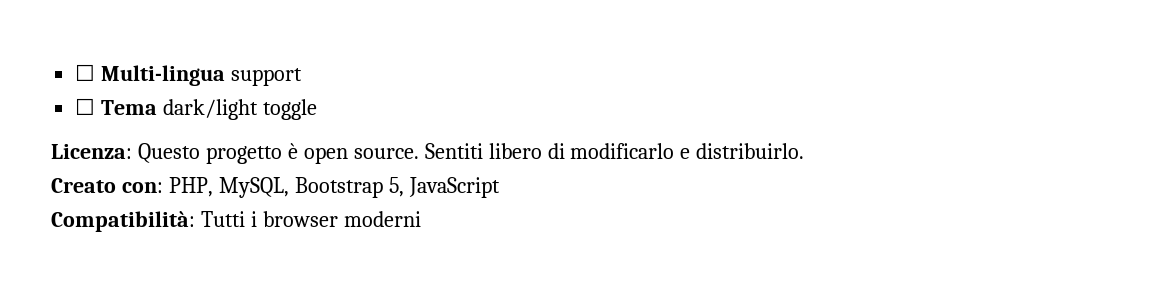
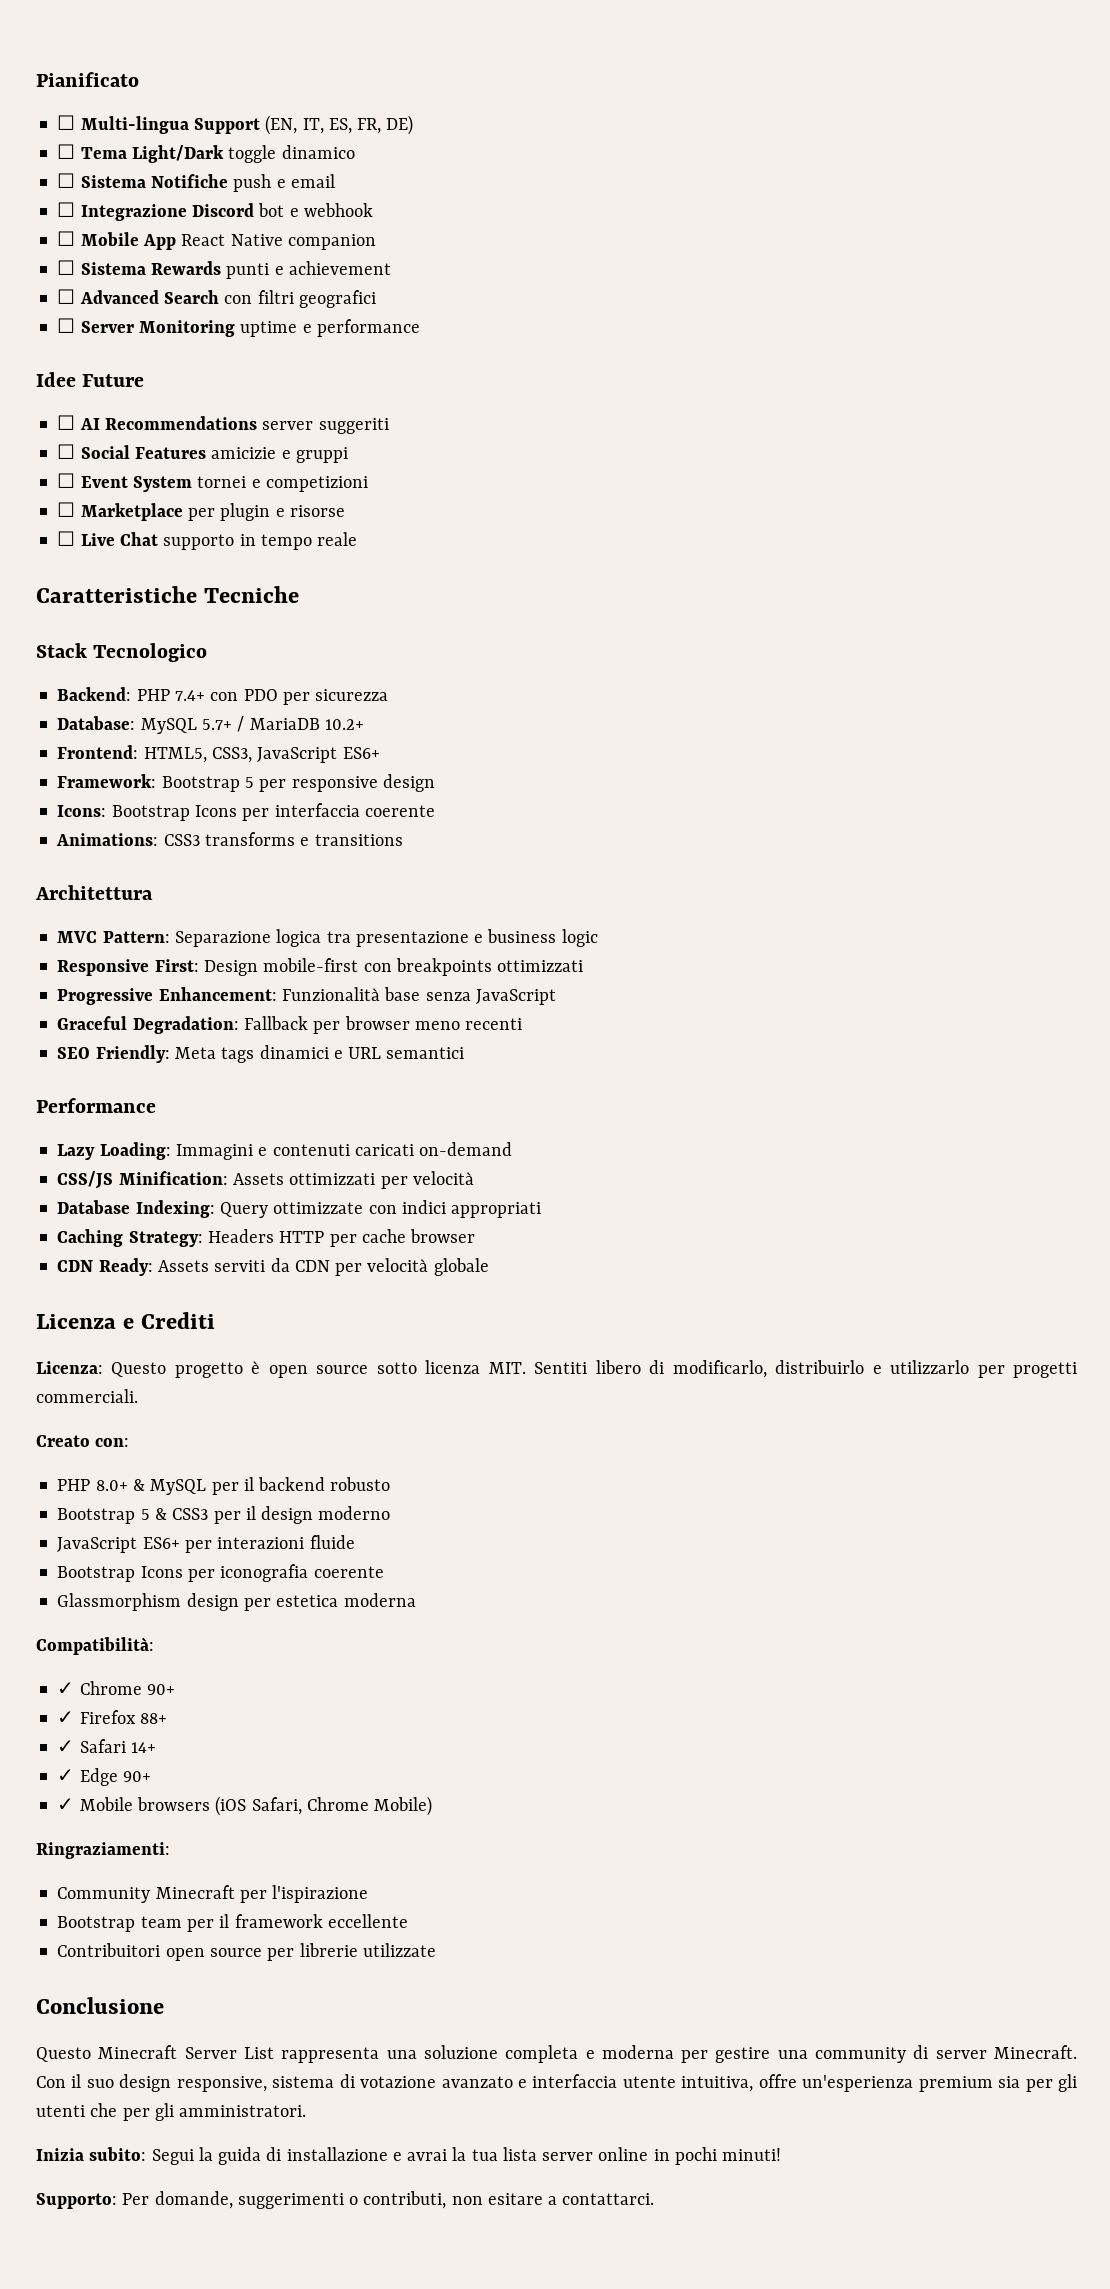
(75, 72) none -> [36,72,139,87] Pianificato //
[231,68,303,86] support -> [193,115,414,135] Support (EN, IT, ES, FR, DE)
[163,99,259,120] dark/light -> [131,145,224,163] Light/Dark
(318, 109) none -> [281,145,355,159] [57,173,335,192] [57,202,373,221] [57,231,376,250] [57,260,391,279] [57,289,376,308] [57,318,420,337] [36,372,145,387] [57,415,389,434] [57,444,348,463] [57,473,368,492] [57,502,345,521] [57,531,358,550] [36,586,300,603] [36,643,208,662] [57,687,389,705] [57,716,364,734] [57,745,380,763] [57,774,435,792] [57,803,435,821] [56,832,403,846] [35,885,153,900] [57,929,598,947] [57,958,584,976] [57,987,556,1005] [57,1016,523,1034] [57,1045,465,1063] [36,1098,156,1113] [57,1142,513,1160] [57,1171,474,1189] [57,1200,542,1218] [57,1229,476,1247] [57,1258,489,1276] [36,1312,216,1329] dinamico // ☐ Sistema Notifiche push e email // ☐ Integrazione Discord bot e webhook // ☐ Mobile App React Native companion // ☐ Sistema Rewards punti e achievement // ☐ Advanced Search con filtri geografici // ☐ Server Monitoring uptime e performance // Idee Future // ☐ AI Recommendations server suggeriti // ☐ Social Features amicizie e gruppi // ☐ Event System tornei e competizioni // ☐ Marketplace per plugin e risorse // ☐ Live Chat supporto in tempo reale // Caratteristiche Tecniche // Stack Tecnologico // Backend: PHP 7.4+ con PDO per sicurezza // Database: MySQL 5.7+ / MariaDB 10.2+ // Frontend: HTML5, CSS3, JavaScript ES6+ // Framework: Bootstrap 5 per responsive design // Icons: Bootstrap Icons per interfaccia coerente // Animations: CSS3 transforms e transitions // Architettura // MVC Pattern: Separazione logica tra presentazione e business logic // Responsive First: Design mobile-first con breakpoints ottimizzati // Progressive Enhancement: Funzionalità base senza JavaScript // Graceful Degradation: Fallback per browser meno recenti // SEO Friendly: Meta tags dinamici e URL semantici // Performance // Lazy Loading: Immagini e contenuti caricati on-demand // CSS/JS Minification: Assets ottimizzati per velocità // Database Indexing: Query ottimizzate con indici appropriati // Caching Strategy: Headers HTTP per cache browser // CDN Ready: Assets serviti da CDN per velocità globale // Licenza e Crediti
[353,143,805,159] [51,177,500,198] [51,211,421,232] source. Sentiti libero di modificarlo e distribuirlo. // Creato con: PHP, MySQL, Bootstrap 5, JavaScript // Compatibilità: Tutti i browser moderni -> [316,1360,1078,1378] [36,1389,138,1403] [36,1435,130,1447] [57,1477,391,1495] [57,1506,391,1524] [57,1535,355,1553] [57,1564,384,1582] [57,1593,416,1611] [36,1637,154,1655] [57,1681,175,1695] [57,1710,167,1724] [57,1739,156,1753] [57,1768,151,1786] [57,1796,433,1816] [36,1842,170,1859] [57,1885,369,1903] [57,1914,408,1932] [57,1943,436,1961] [36,1997,164,2014] [36,2045,1077,2063] [36,2074,1078,2092] [36,2103,307,2121] [36,2147,782,2165] [36,2191,655,2209] source sotto licenza MIT. Sentiti libero di modificarlo, distribuirlo e utilizzarlo per progetti commerciali. // Creato con: // PHP 8.0+ & MySQL per il backend robusto // Bootstrap 5 & CSS3 per il design moderno // JavaScript ES6+ per interazioni fluide // Bootstrap Icons per iconografia coerente // Glassmorphism design per estetica moderna // Compatibilità: // ✓ Chrome 90+ // ✓ Firefox 88+ // ✓ Safari 14+ // ✓ Edge 90+ // ✓ Mobile browsers (iOS Safari, Chrome Mobile) // Ringraziamenti: // Community Minecraft per l'ispirazione // Bootstrap team per il framework eccellente // Contribuitori open source per librerie utilizzate // Conclusione // Questo Minecraft Server List rappresenta una soluzione completa e moderna per gestire una community di server Minecraft. Con il suo design responsive, sistema di votazione avanzato e interfaccia utente intuitiva, offre un'esperienza premium sia per gli utenti che per gli amministratori. // Inizia subito: Segui la guida di installazione e avrai la tua lista server online in pochi minuti! // Supporto: Per domande, suggerimenti o contributi, non esitare a contattarci.

